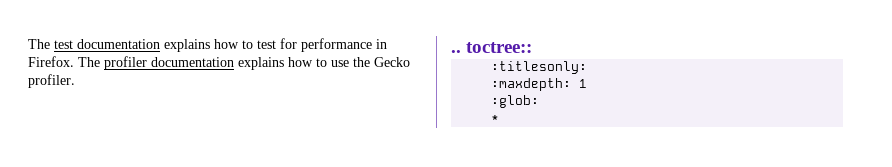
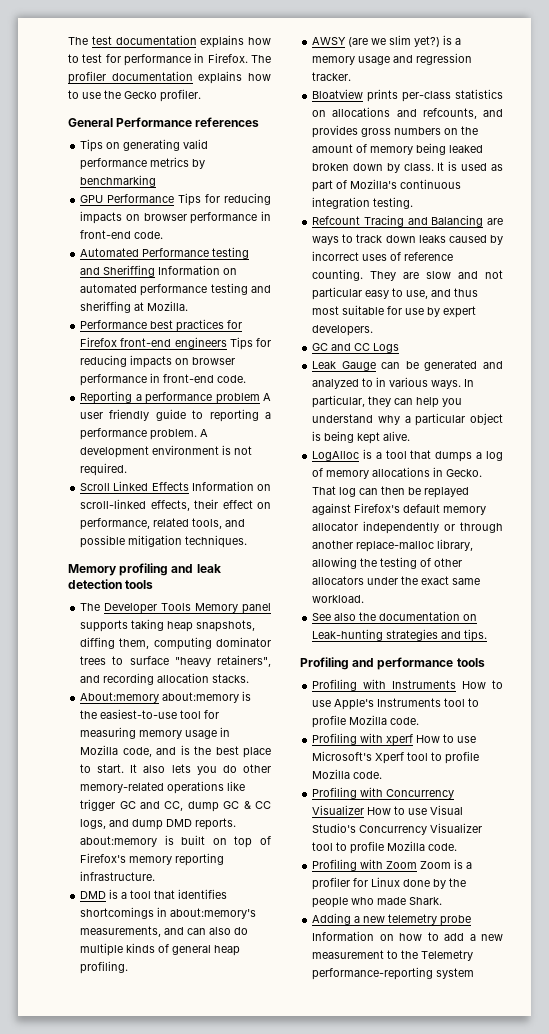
[451,42,533,53] [491,61,588,74] [491,78,588,91] [491,95,540,108] [491,115,500,122] .. toctree:: // :titlesonly: // :maxdepth: 1 // :glob: // * -> [68,117,260,127] [80,139,209,152] [80,157,206,170] [80,175,157,187] [80,193,271,206] [80,211,271,224] [80,230,164,239] [80,247,250,259] [80,265,238,277] [80,283,271,296] [80,301,189,313] [80,319,243,332] [80,337,271,350] [80,355,236,368] [80,373,247,386] [80,391,271,404] [80,409,271,422] [80,428,209,440] [80,445,253,458] [80,463,128,476] [80,481,271,491] [80,499,271,511] [80,518,246,530] [80,535,248,548] [68,563,221,576] [68,579,154,589] [80,603,271,614] [80,619,256,632] [80,637,271,650] [80,655,271,667] [80,673,250,685] [80,691,252,703] [80,709,220,719] [80,727,231,739] [80,745,272,758] [80,764,271,775] [80,781,246,794] [80,799,271,812] [80,818,237,830] [80,835,271,848] [80,853,225,866] [80,871,156,881] [80,889,228,899] [80,907,257,919] [80,926,249,937] [80,943,241,956] [80,961,129,974] [312,35,462,47] [312,53,473,65] [312,72,352,81] [312,89,503,102] [312,107,503,119] [312,125,479,138] [312,143,484,155] [312,161,504,173] [312,179,462,192] [312,197,414,209] [312,215,503,227] [312,234,503,245] [312,251,454,261] [312,269,503,281] [312,287,479,300] [312,305,477,318] [312,325,374,336] [312,343,400,353] [312,360,503,371] [312,377,475,389] [312,395,463,408] [312,413,503,426] [312,431,411,444] [312,449,504,462] [312,467,483,479] [312,486,470,498] [312,503,487,515] [312,521,503,534] [312,539,474,552] [312,557,463,569] [312,576,481,585] [312,595,365,603] [312,611,478,621] [312,629,488,642] [300,657,485,670] [312,679,503,691] [312,698,480,710] [312,715,420,728] [312,733,477,746] [312,751,480,764] [312,769,383,779] [312,787,455,799] [312,805,464,815] [312,823,483,835] [312,841,458,854] [312,859,473,871] [312,877,467,890] [312,897,443,908] [312,913,472,926] [312,931,504,941] [312,950,474,961] [312,967,475,980] General Performance references // Tips on generating valid performance metrics by benchmarking // GPU Performance Tips for reducing impacts on browser performance in front-end code. // Automated Performance testing and Sheriffing Information on automated performance testing and sheriffing at Mozilla. // Performance best practices for Firefox front-end engineers Tips for reducing impacts on browser performance in front-end code. // Reporting a performance problem A user friendly guide to reporting a performance problem. A development environment is not required. // Scroll Linked Effects Information on scroll-linked effects, their effect on performance, related tools, and possible mitigation techniques. // Memory profiling and leak detection tools // The Developer Tools Memory panel supports taking heap snapshots, diffing them, computing dominator trees to surface "heavy retainers", and recording allocation stacks. // About:memory about:memory is the easiest-to-use tool for measuring memory usage in Mozilla code, and is the best place to start. It also lets you do other memory-related operations like trigger GC and CC, dump GC & CC logs, and dump DMD reports. about:memory is built on top of Firefox's memory reporting infrastructure. // DMD is a tool that identifies shortcomings in about:memory's measurements, and can also do multiple kinds of general heap profiling. // AWSY (are we slim yet?) is a memory usage and regression tracker. // Bloatview prints per-class statistics on allocations and refcounts, and provides gross numbers on the amount of memory being leaked broken down by class. It is used as part of Mozilla's continuous integration testing. // Refcount Tracing and Balancing are ways to track down leaks caused by incorrect uses of reference counting. They are slow and not particular easy to use, and thus most suitable for use by expert developers. // GC and CC Logs // Leak Gauge can be generated and analyzed to in various ways. In particular, they can help you understand why a particular object is being kept alive. // LogAlloc is a tool that dumps a log of memory allocations in Gecko. That log can then be replayed against Firefox's default memory allocator independently or through another replace-malloc library, allowing the testing of other allocators under the exact same workload. // See also the documentation on Leak-hunting strategies and tips. // Profiling and performance tools // Profiling with Instruments How to use Apple's Instruments tool to profile Mozilla code. // Profiling with xperf How to use Microsoft's Xperf tool to profile Mozilla code. // Profiling with Concurrency Visualizer How to use Visual Studio's Concurrency Visualizer tool to profile Mozilla code. // Profiling with Zoom Zoom is a profiler for Linux done by the people who made Shark. // Adding a new telemetry probe Information on how to add a new measurement to the Telemetry performance-reporting system

